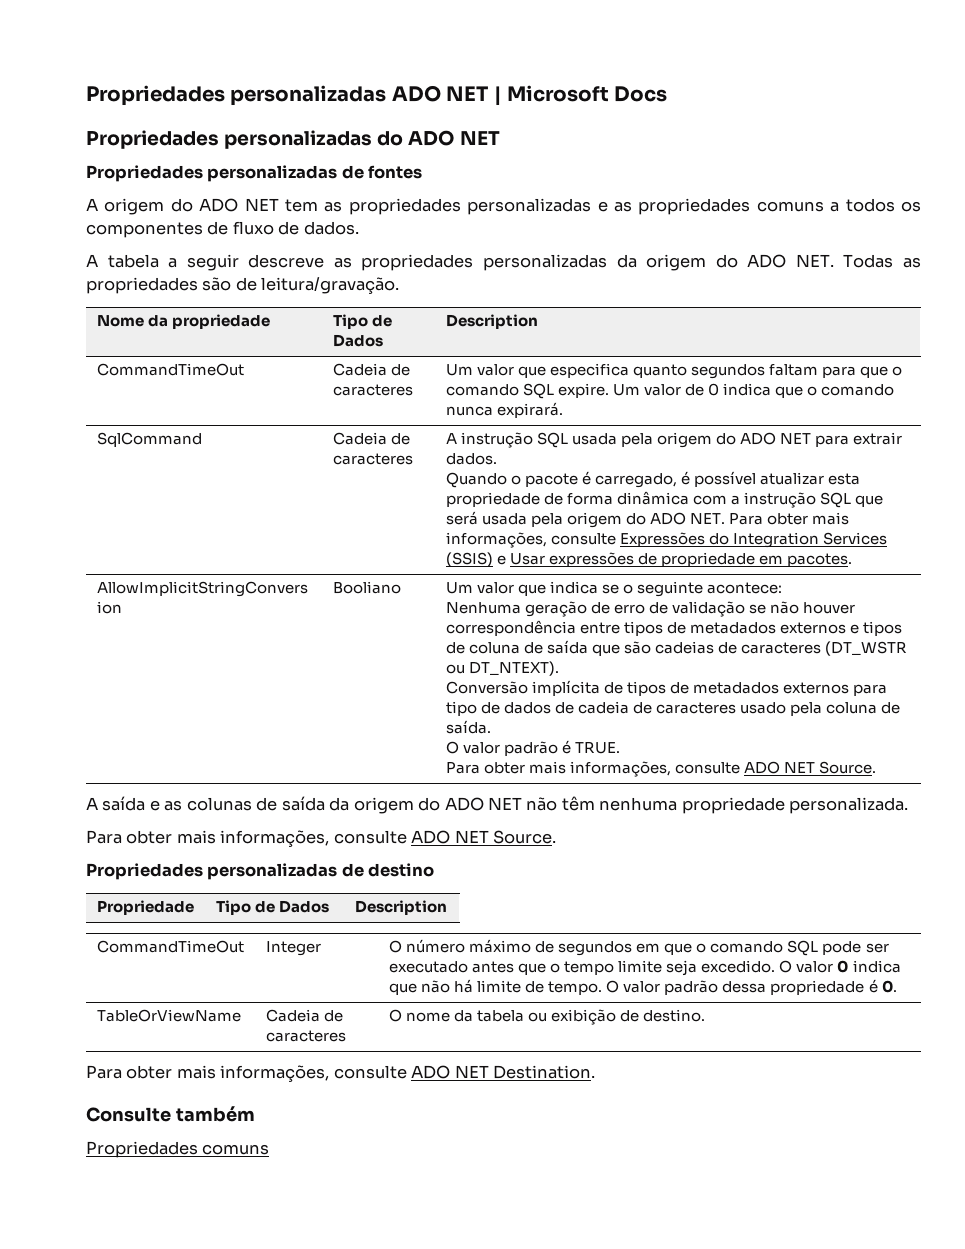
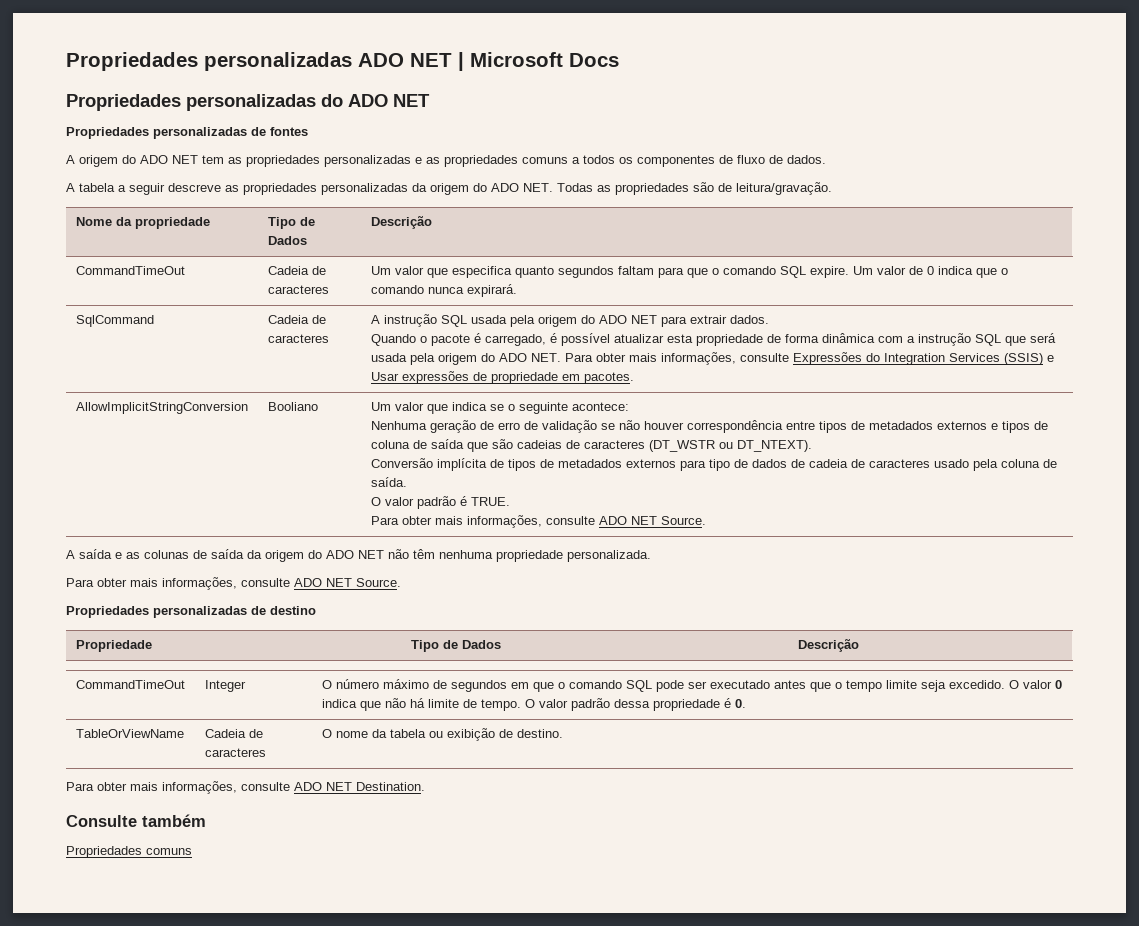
[445,314,538,329] Description -> [370,216,432,229] Descrição
[354,900,447,915] Description -> [797,639,859,652] Descrição

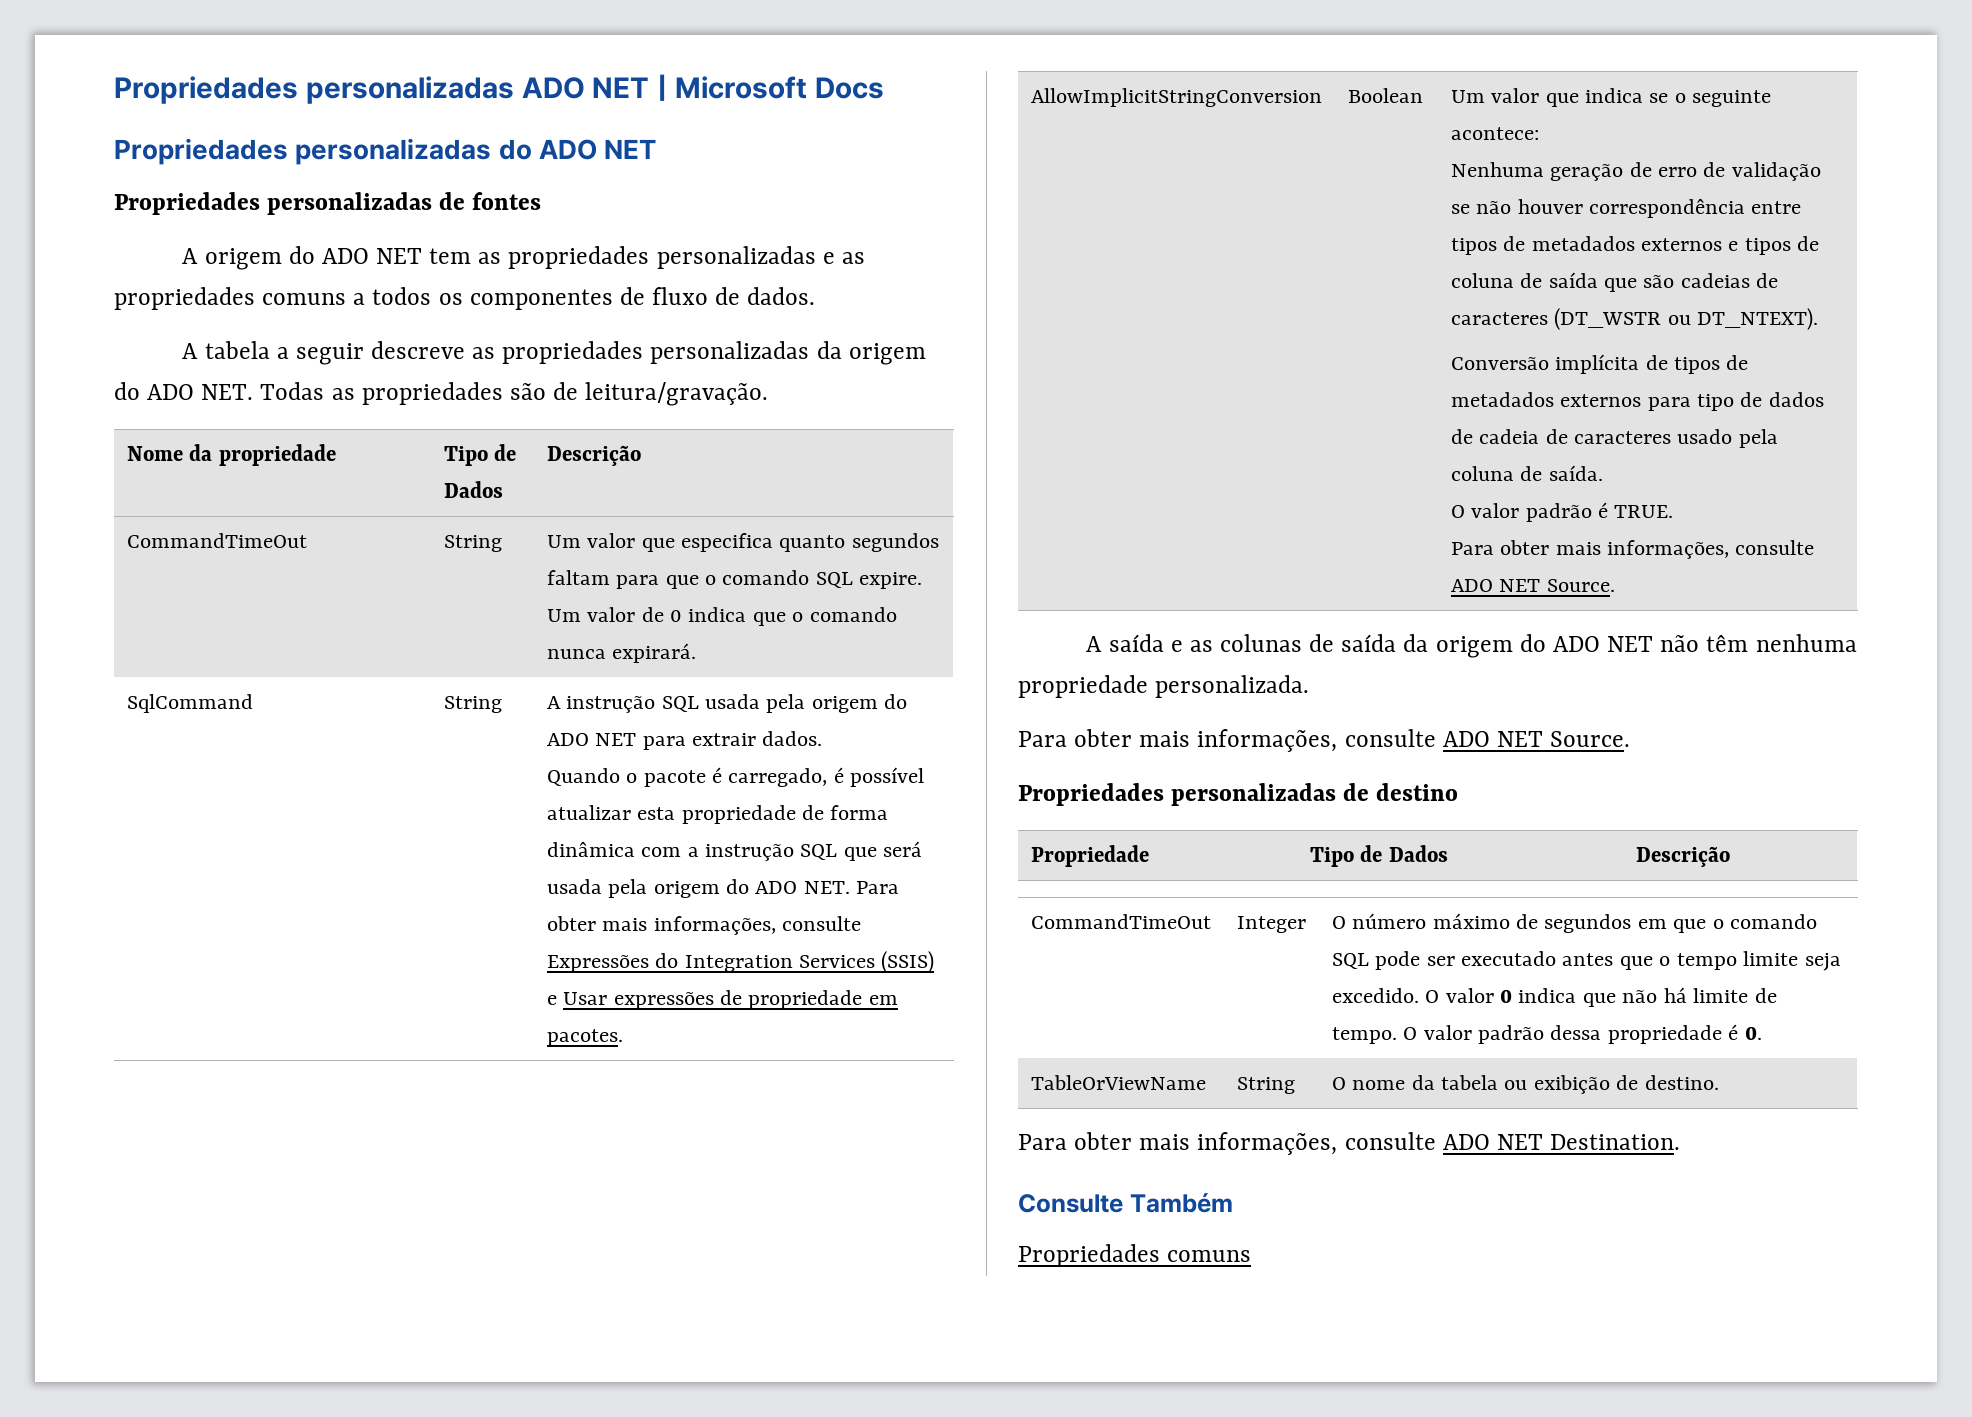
[267,266,326,275] [267,285,329,294] Cadeia de caracteres -> [443,535,502,552] String
[267,315,326,324] [267,334,329,343] Cadeia de caracteres -> [443,696,502,713] String
[267,402,318,411] Booliano -> [1347,88,1423,103] Boolean
[204,729,263,738] [204,748,266,757] Cadeia de caracteres -> [1236,1077,1295,1094] String
[142,814,206,827] também -> [1129,1193,1233,1213] Também

